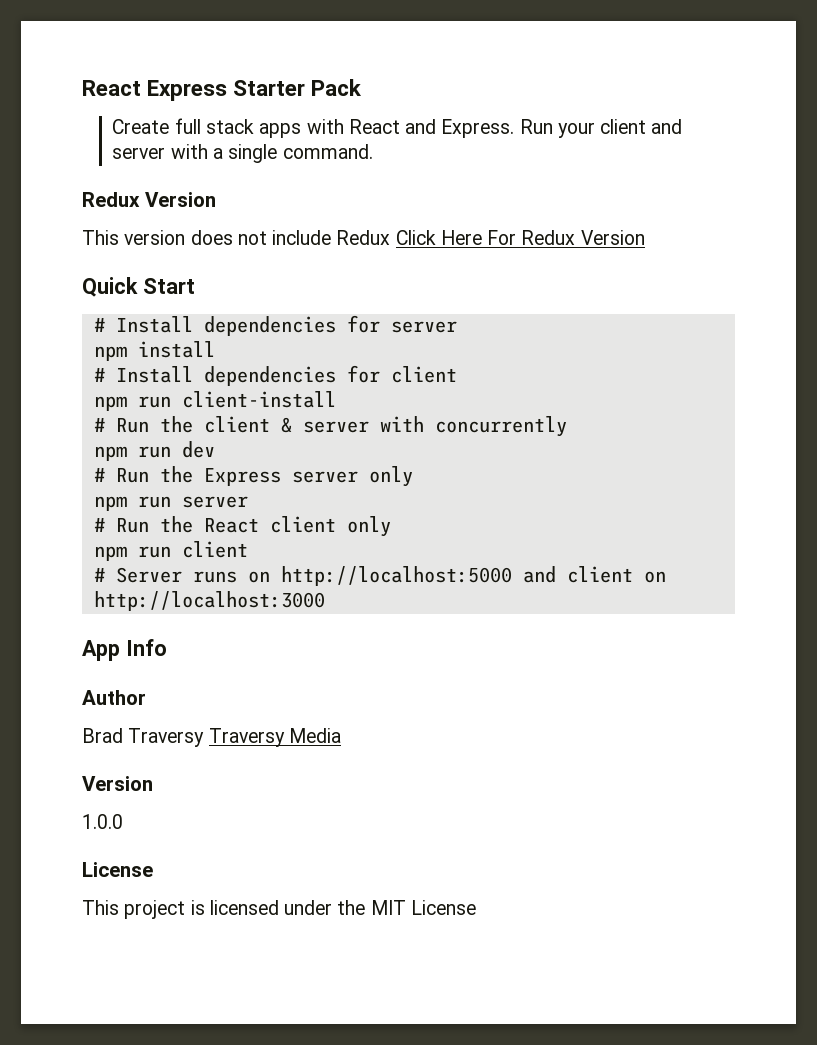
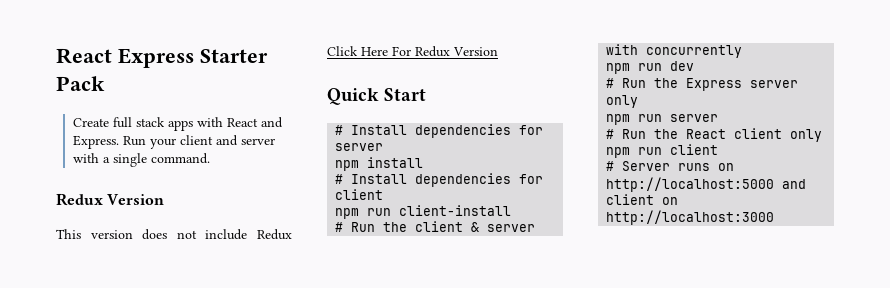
[82,639,167,661] [82,690,146,705] [82,728,341,747] [82,776,153,791] [82,814,123,829] [82,862,153,877] [82,900,476,919] // App Info // Author // Brad Traversy Traversy Media // Version // 1.0.0 // License // This project is licensed under the MIT License -> (775, 217) none

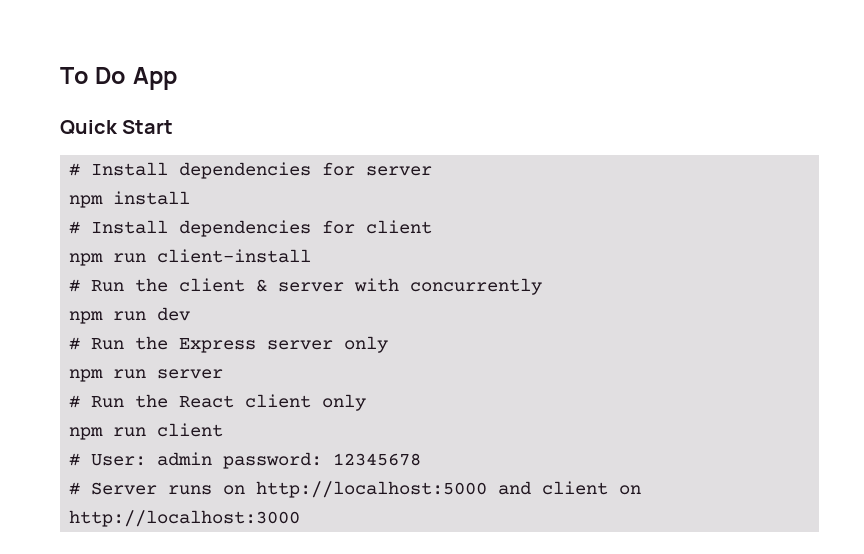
[56,48,268,68] [56,76,105,91] [72,117,283,131] [72,135,275,149] [72,153,210,167] [56,193,165,206] [56,229,292,240] [327,46,498,57] React Express Starter Pack // Create full stack apps with React and Express. Run your client and server with a single command. // Redux Version // This version does not include Redux Click Here For Redux Version -> [60,67,177,90] To Do App
(719, 149) none -> [69,452,421,469] // # User: admin password: 12345678

